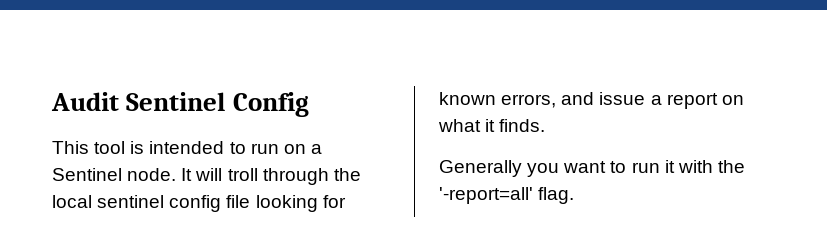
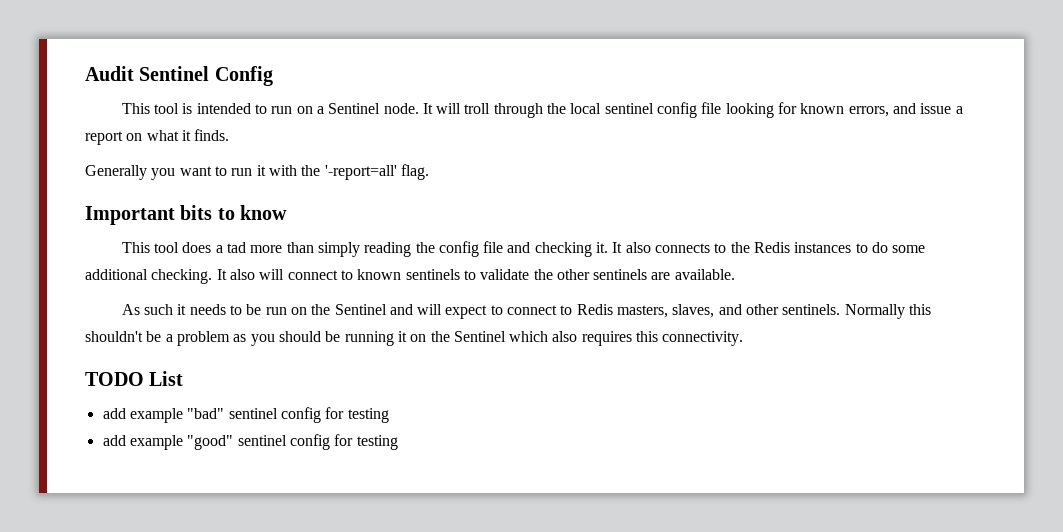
(575, 195) none -> [85,205,288,225] [121,241,926,257] [85,269,735,284] [121,304,931,319] [85,331,744,346] [85,371,184,386] [102,407,389,423] [102,434,398,450] // Important bits to know // This tool does a tad more than simply reading the config file and checking it. It also connects to the Redis instances to do some additional checking. It also will connect to known sentinels to validate the other sentinels are available. // As such it needs to be run on the Sentinel and will expect to connect to Redis masters, slaves, and other sentinels. Normally this shouldn't be a problem as you should be running it on the Sentinel which also requires this connectivity. // TODO List // add example "bad" sentinel config for testing // add example "good" sentinel config for testing

